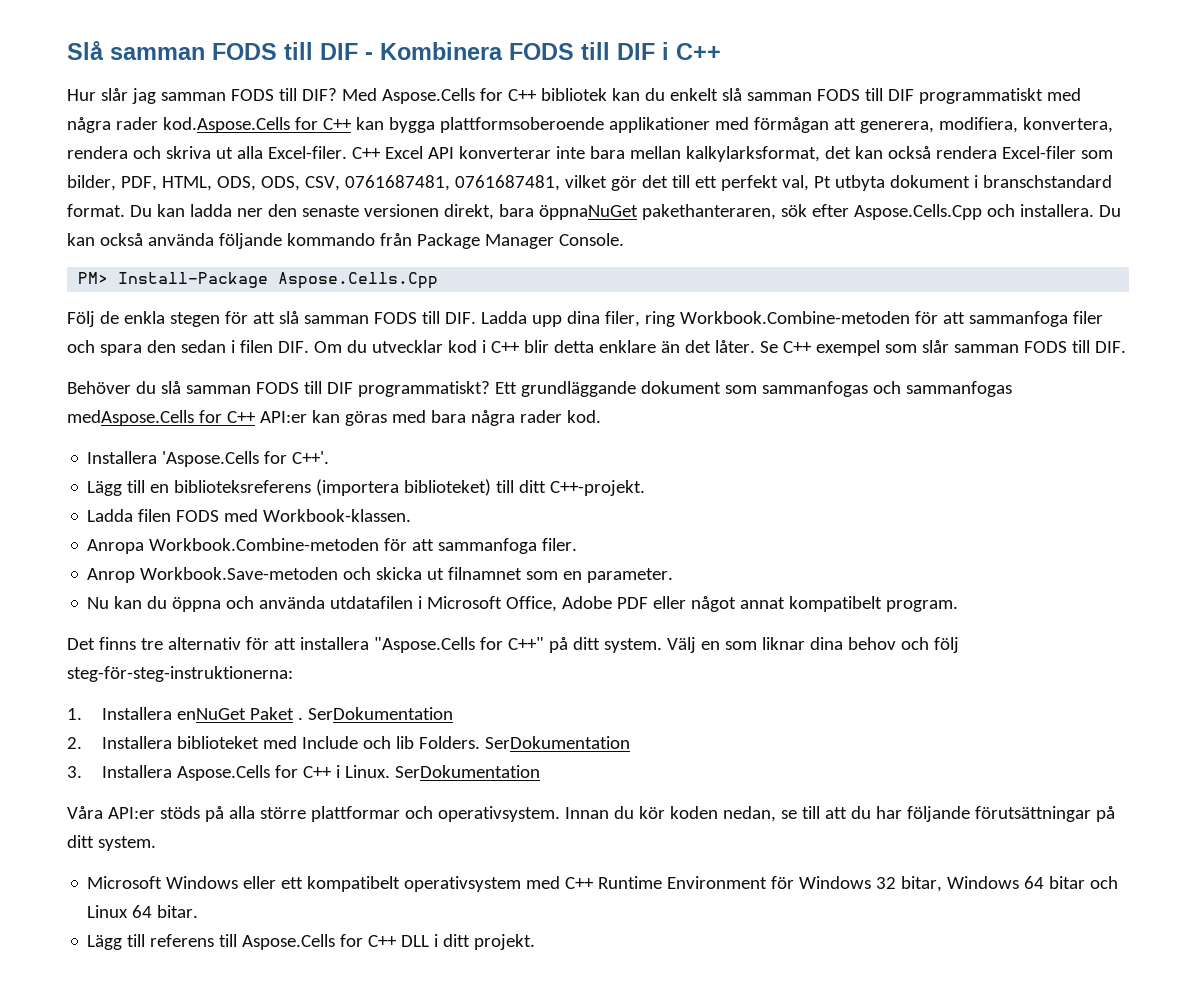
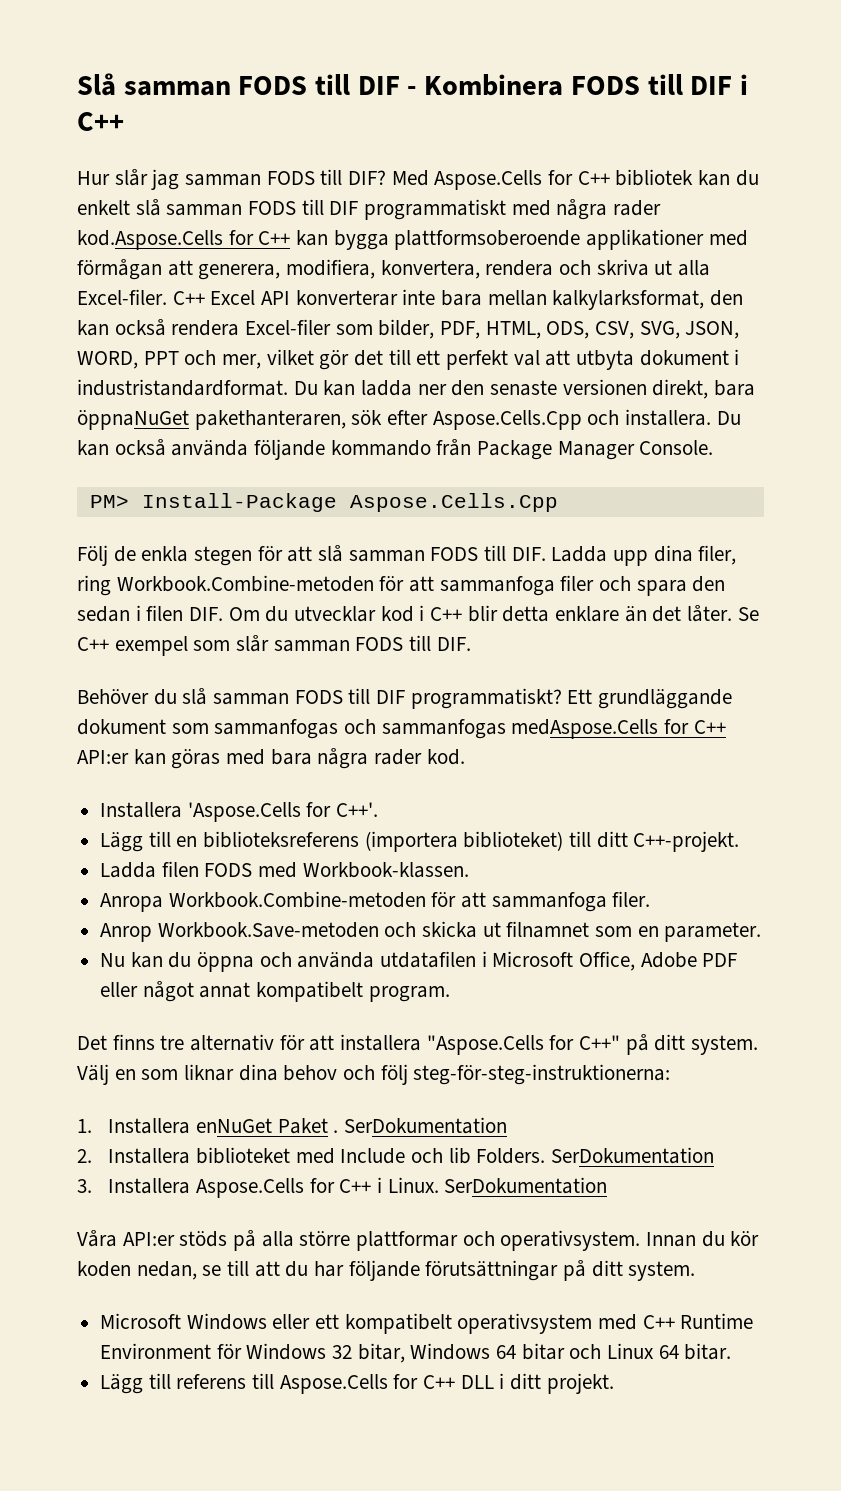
[824,146,851,159] det -> [710,290,744,306] den
[260,175,560,191] ODS, CSV, 0761687481, 0761687481, -> [595,321,740,339] [77,350,262,369] CSV, SVG, JSON, WORD, PPT och mer,
[781,175,831,191] val, Pt -> [513,350,571,366] val att
[982,175,1112,188] [67,204,125,217] branschstandard format. -> [77,379,288,396] industristandardformat.

